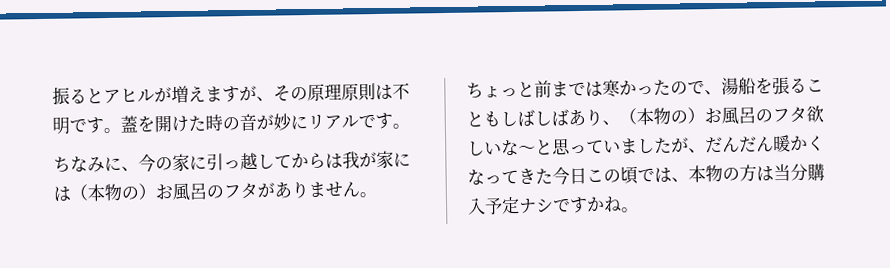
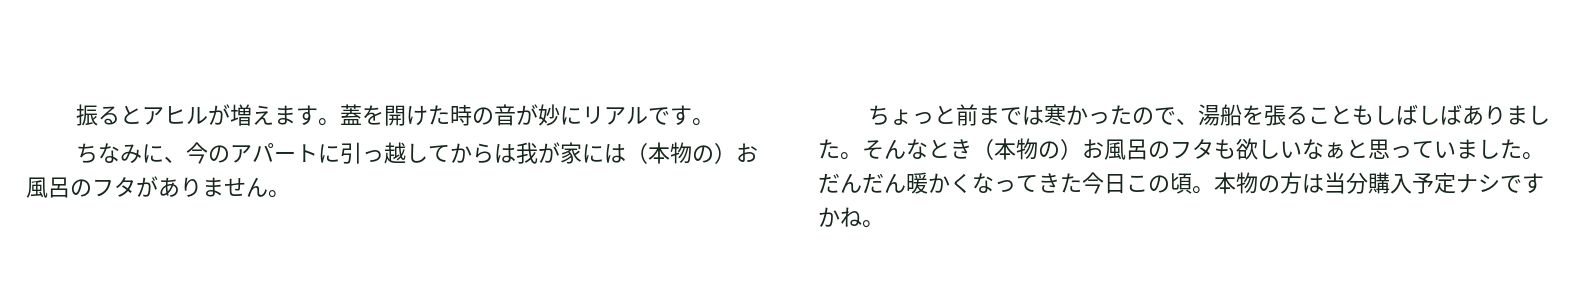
[239,82,410,102] [52,116,104,135] が、その原理原則は不明です -> (318, 115) none
[172,153,190,173] 家 -> [229,143,318,163] アパート
[602,106,807,126] 、（本物の）お風呂のフタ -> [1505,105,1550,125] [818,138,1236,160] ました。そんなとき（本物の）お風呂のフタも
[518,145,536,154] ～ -> [1324,142,1346,159] ぁ
[671,137,706,154] が、 -> [1522,152,1544,160] 。
[637,167,689,183] では、 -> [1192,186,1214,194] 。

